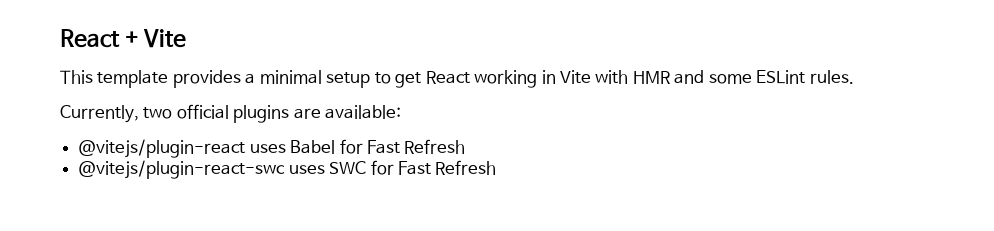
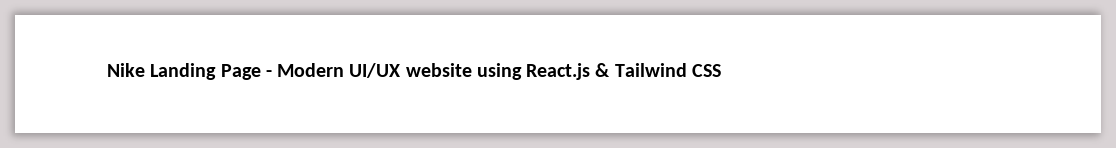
[60,29,187,48] [60,70,854,88] [60,104,402,123] [78,139,466,158] [78,160,497,179] React + Vite // This template provides a minimal setup to get React working in Vite with HMR and some ESLint rules. // Currently, two official plugins are available: // @vitejs/plugin-react uses Babel for Fast Refresh // @vitejs/plugin-react-swc uses SWC for Fast Refresh -> [107,63,721,80] Nike Landing Page - Modern UI/UX website using React.js & Tailwind CSS

